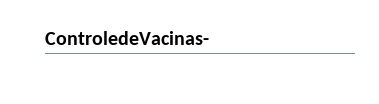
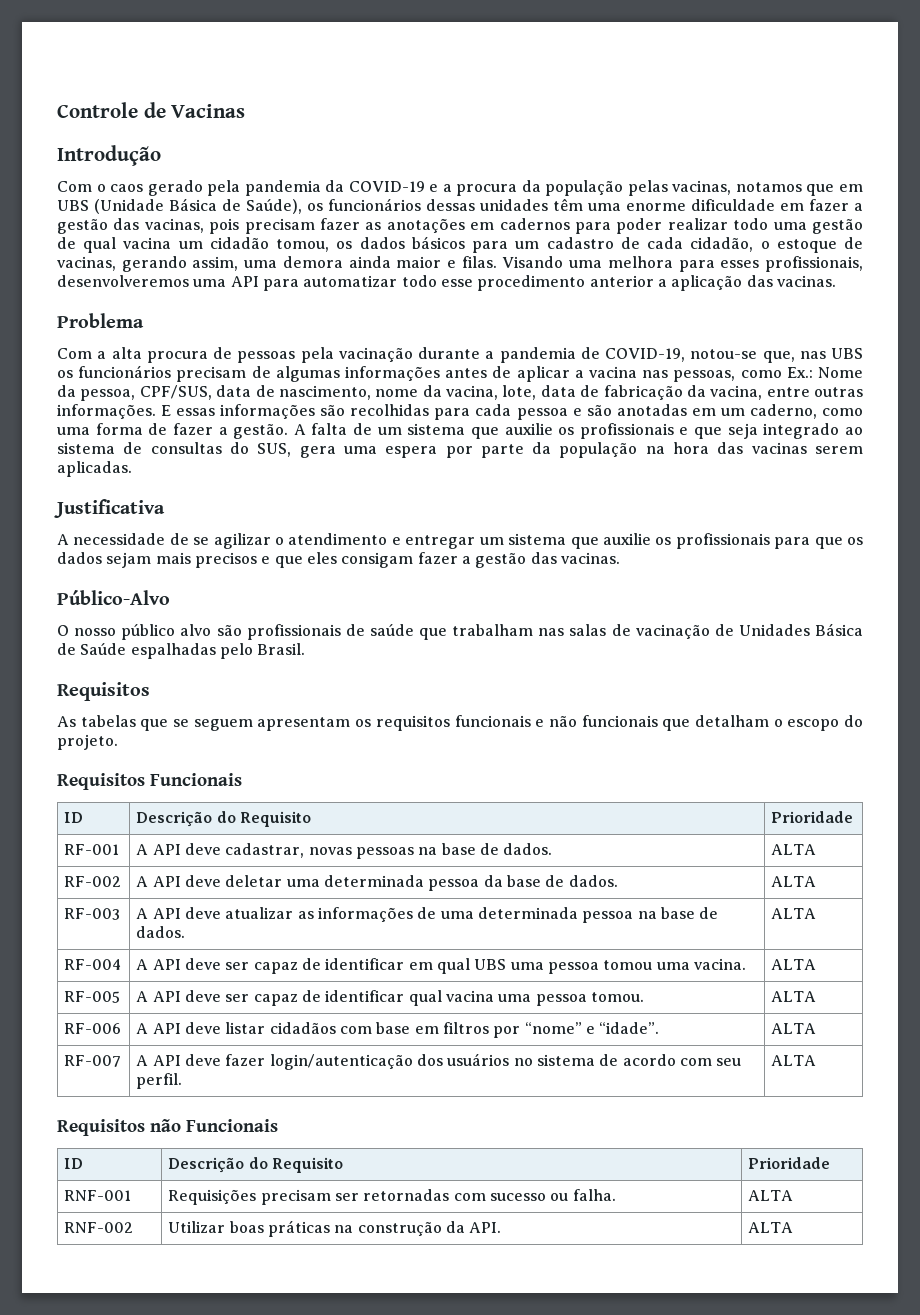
[45,31,209,45] ControledeVacinas- -> [57,102,246,118] [57,145,161,166] [57,180,863,196] [57,198,863,214] [57,218,863,234] [57,236,864,253] [57,256,863,272] [57,275,836,291] [57,313,144,328] [57,347,863,363] [57,365,864,382] [57,385,863,401] [57,404,864,420] [57,423,864,439] [57,442,863,458] [57,461,132,477] [54,499,165,518] [57,533,863,549] [57,552,620,568] [57,590,170,605] [57,623,863,640] [57,643,306,659] [57,682,150,701] [57,715,863,731] [57,734,118,750] [57,773,242,790] [64,812,84,823] [136,811,312,827] [771,811,854,823] [64,844,120,855] [136,843,553,859] [771,844,817,855] [64,876,122,887] [136,875,618,891] [771,876,817,887] [64,908,121,920] [136,907,719,923] [136,926,186,938] [771,908,817,919] [64,959,122,970] [136,958,746,974] [771,959,817,970] [64,991,121,1003] [136,990,644,1006] [771,991,817,1002] [64,1023,122,1034] [136,1022,660,1038] [771,1023,817,1034] [64,1055,122,1067] [136,1053,742,1070] [136,1073,183,1089] [771,1055,817,1066] [57,1119,278,1136] [64,1158,84,1169] [168,1157,344,1173] [748,1157,831,1169] [64,1190,132,1201] [168,1189,616,1205] [748,1190,794,1201] [64,1222,134,1233] [168,1220,502,1237] [748,1222,794,1233] Controle de Vacinas // Introdução // Com o caos gerado pela pandemia da COVID-19 e a procura da população pelas vacinas, notamos que em UBS (Unidade Básica de Saúde), os funcionários dessas unidades têm uma enorme dificuldade em fazer a gestão das vacinas, pois precisam fazer as anotações em cadernos para poder realizar todo uma gestão de qual vacina um cidadão tomou, os dados básicos para um cadastro de cada cidadão, o estoque de vacinas, gerando assim, uma demora ainda maior e filas. Visando uma melhora para esses profissionais, desenvolveremos uma API para automatizar todo esse procedimento anterior a aplicação das vacinas. // Problema // Com a alta procura de pessoas pela vacinação durante a pandemia de COVID-19, notou-se que, nas UBS os funcionários precisam de algumas informações antes de aplicar a vacina nas pessoas, como Ex.: Nome da pessoa, CPF/SUS, data de nascimento, nome da vacina, lote, data de fabricação da vacina, entre outras informações. E essas informações são recolhidas para cada pessoa e são anotadas em um caderno, como uma forma de fazer a gestão. A falta de um sistema que auxilie os profissionais e que seja integrado ao sistema de consultas do SUS, gera uma espera por parte da população na hora das vacinas serem aplicadas. // Justificativa // A necessidade de se agilizar o atendimento e entregar um sistema que auxilie os profissionais para que os dados sejam mais precisos e que eles consigam fazer a gestão das vacinas. // Público-Alvo // O nosso público alvo são profissionais de saúde que trabalham nas salas de vacinação de Unidades Básica de Saúde espalhadas pelo Brasil. // Requisitos // As tabelas que se seguem apresentam os requisitos funcionais e não funcionais que detalham o escopo do projeto. // Requisitos Funcionais // ID | Descrição do Requisito | Prioridade // RF-001 | A API deve cadastrar, novas pessoas na base de dados. | ALTA // RF-002 | A API deve deletar uma determinada pessoa da base de dados. | ALTA // RF-003 | A API deve atualizar as informações de uma determinada pessoa na base de dados. | ALTA // RF-004 | A API deve ser capaz de identificar em qual UBS uma pessoa tomou uma vacina. | ALTA // RF-005 | A API deve ser capaz de identificar qual vacina uma pessoa tomou. | ALTA // RF-006 | A API deve listar cidadãos com base em filtros por “nome” e “idade”. | ALTA // RF-007 | A API deve fazer login/autenticação dos usuários no sistema de acordo com seu perfil. | ALTA // Requisitos não Funcionais // ID | Descrição do Requisito | Prioridade // RNF-001 | Requisições precisam ser retornadas com sucesso ou falha. | ALTA // RNF-002 | Utilizar boas práticas na construção da API. | ALTA

